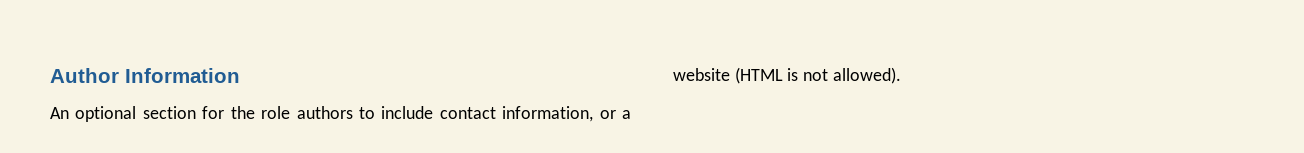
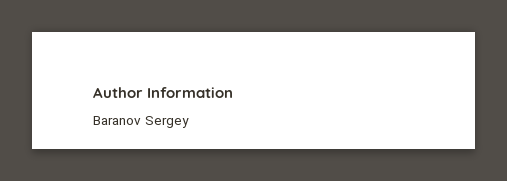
[50,106,631,122] [673,67,901,84] An optional section for the role authors to include contact information, or a website (HTML is not allowed). -> [93,116,189,128] Baranov Sergey

